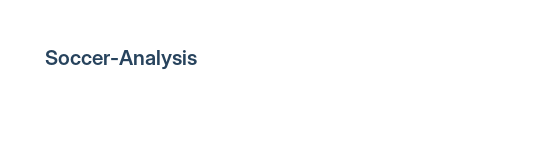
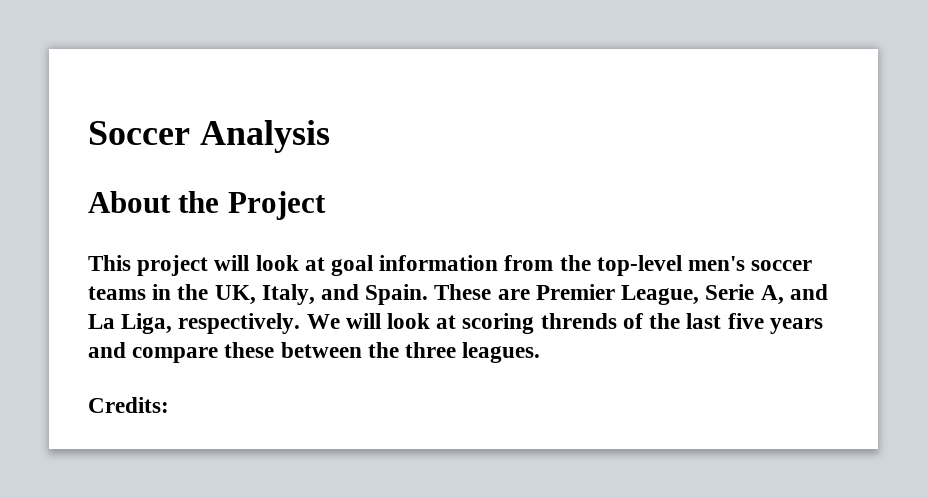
[45,50,197,70] Soccer-Analysis -> [88,120,330,153] [88,191,326,220] [88,255,813,276] [88,284,828,305] [88,313,823,334] [88,342,541,363] [88,397,169,413] Soccer Analysis // About the Project // This project will look at goal information from the top-level men's soccer teams in the UK, Italy, and Spain. These are Premier League, Serie A, and La Liga, respectively. We will look at scoring thrends of the last five years and compare these between the three leagues. // Credits:

